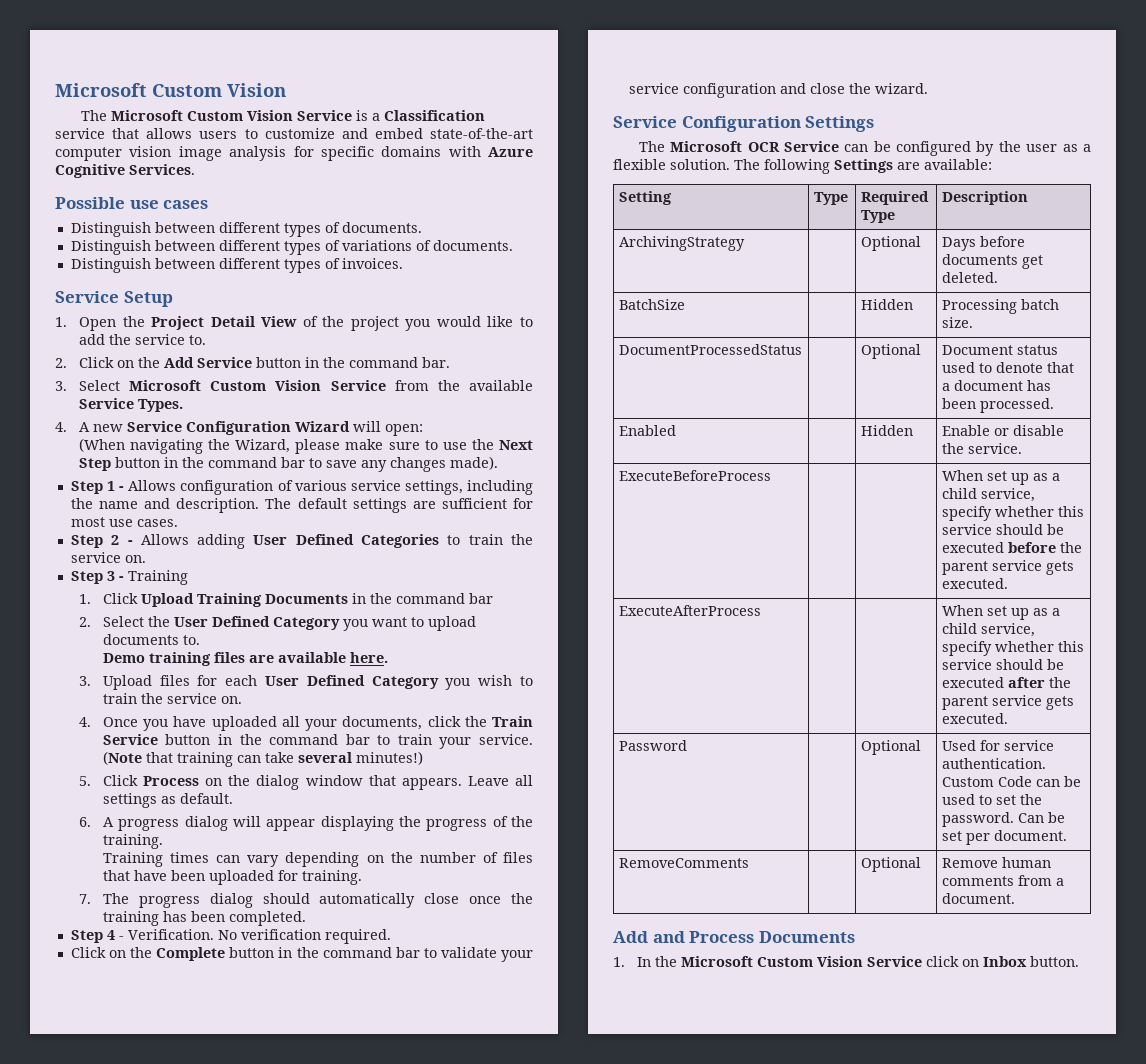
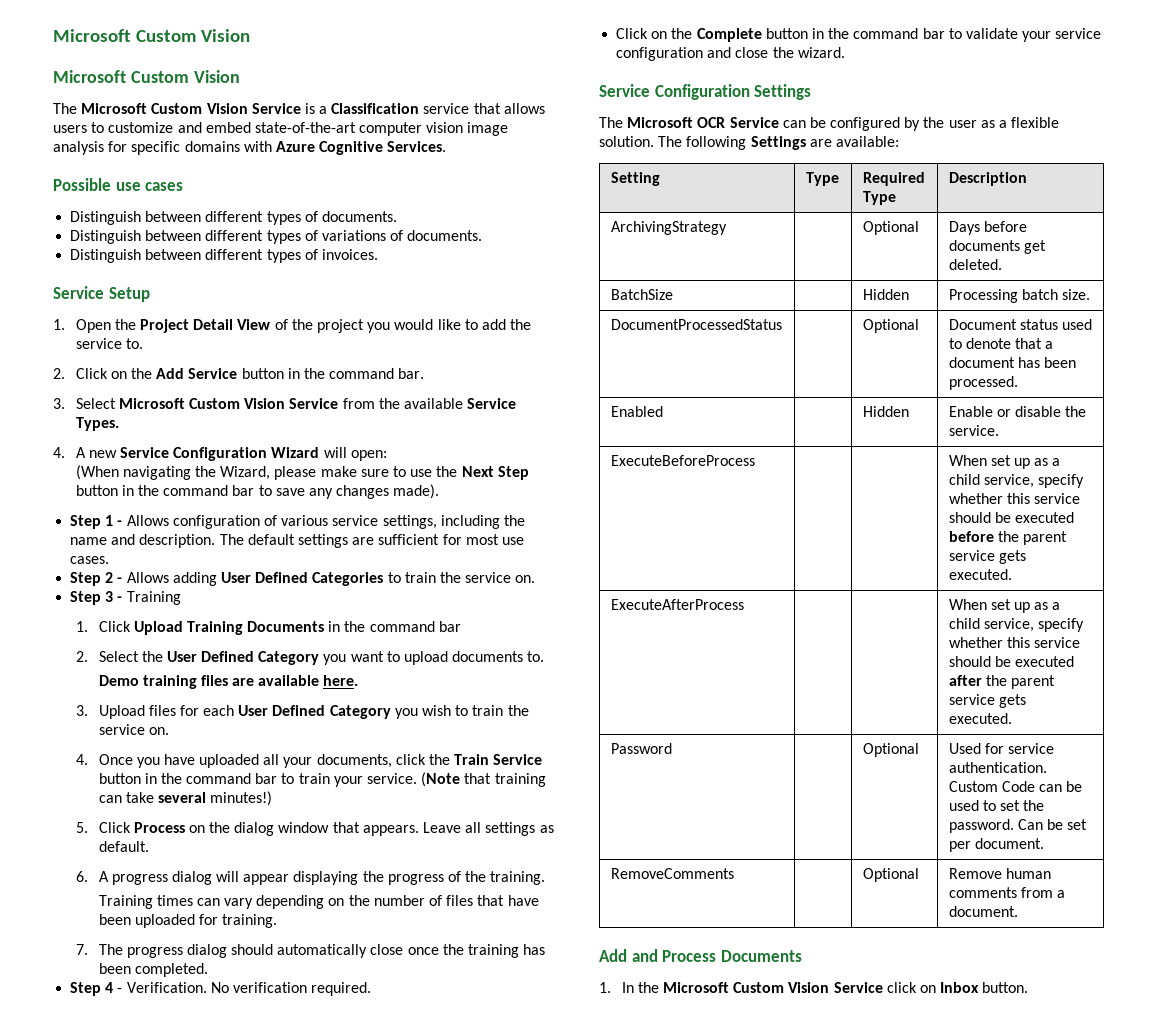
[55,83,286,97] Microsoft Custom Vision -> [53,29,251,42] [53,70,240,83] Microsoft Custom Vision // Microsoft Custom Vision

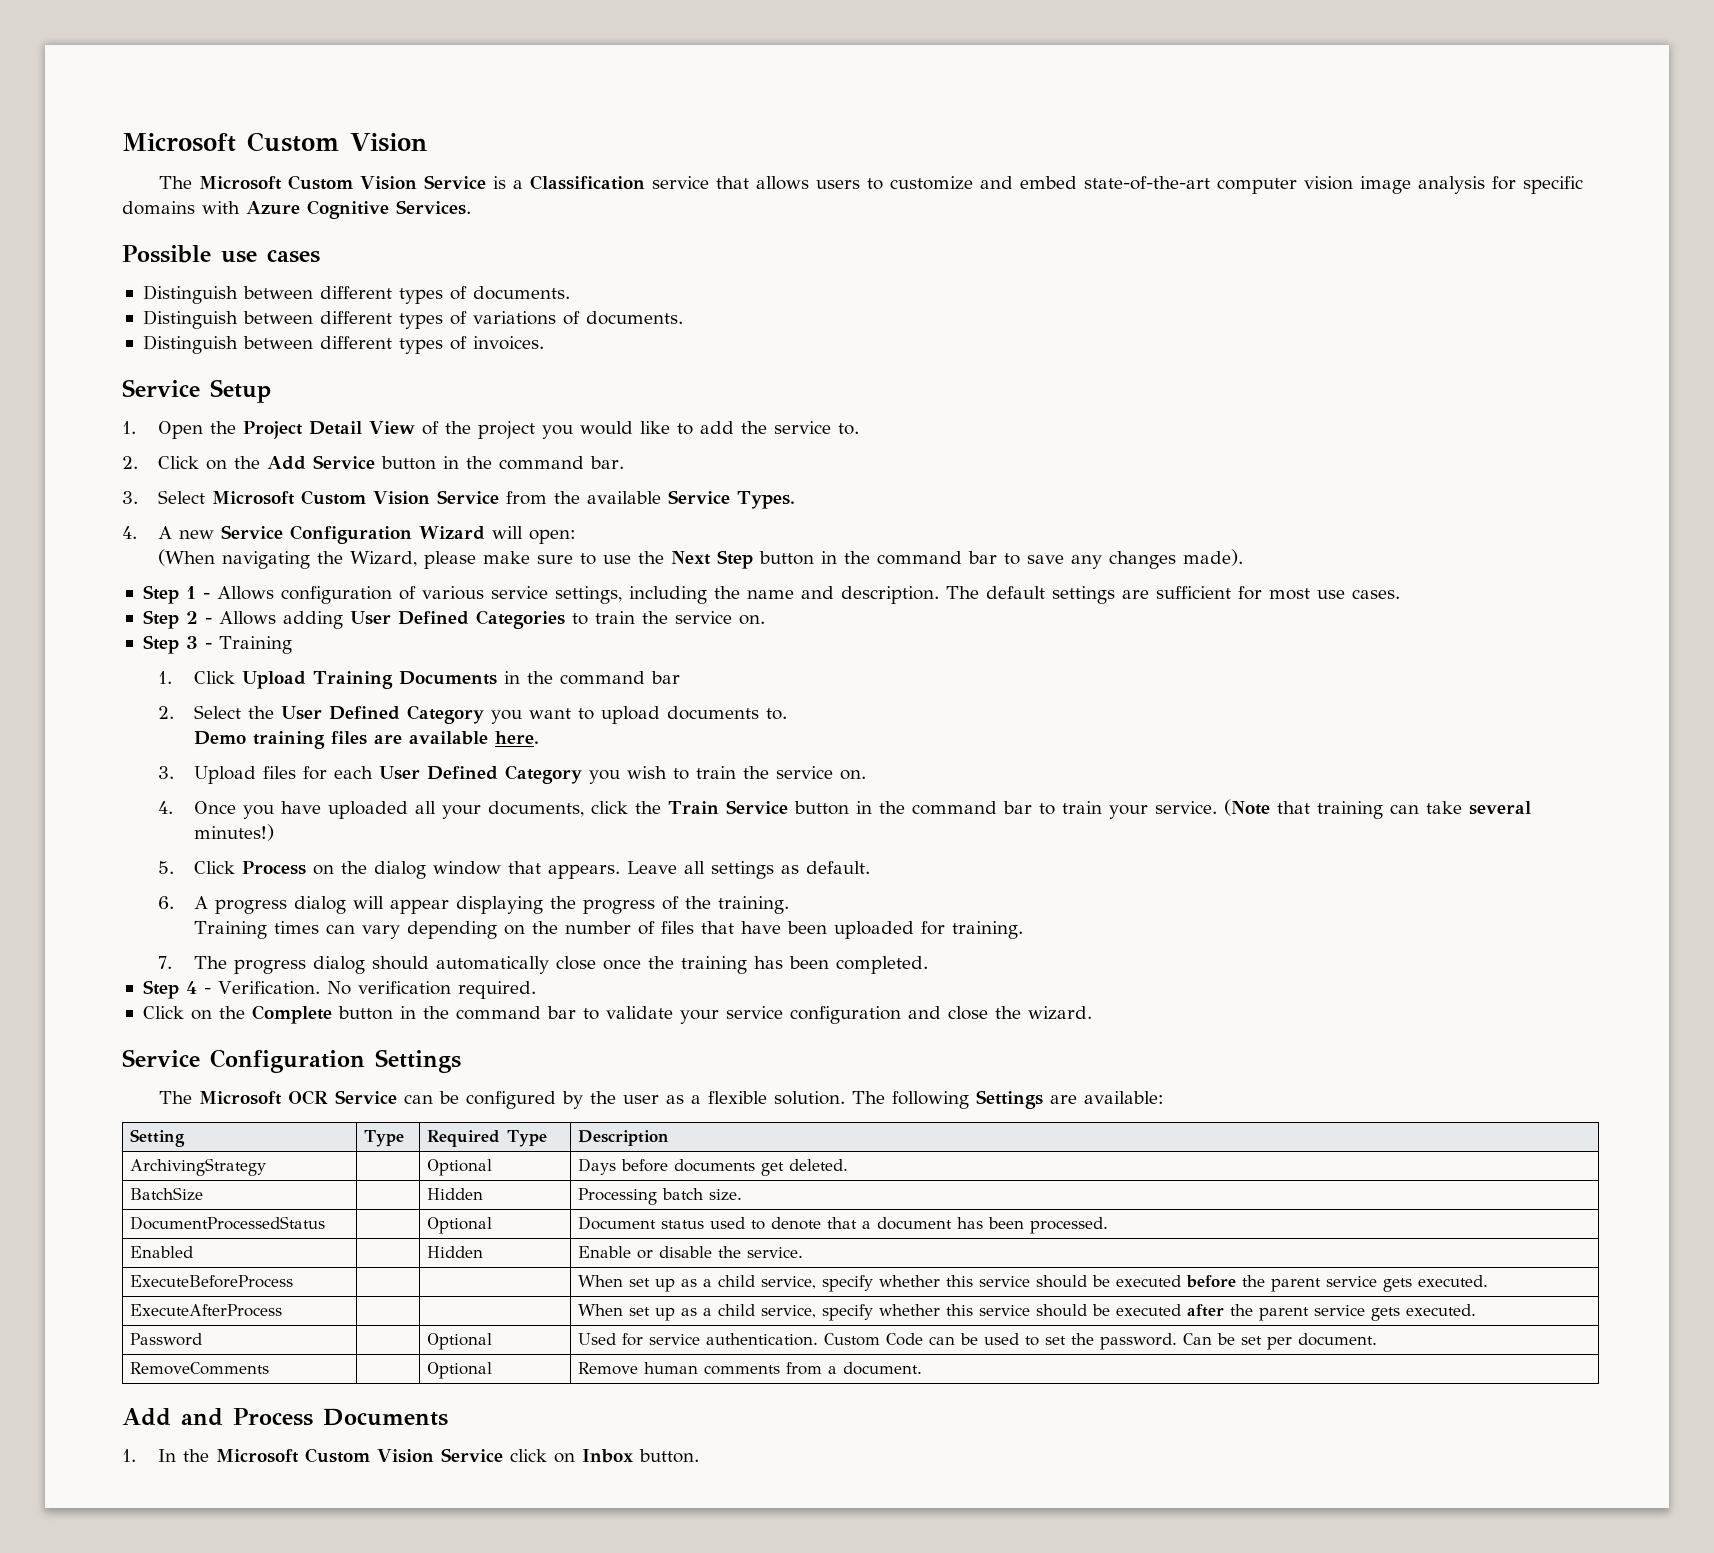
[53,29,251,42] [53,70,240,83] Microsoft Custom Vision // Microsoft Custom Vision -> [122,132,427,152] Microsoft Custom Vision

